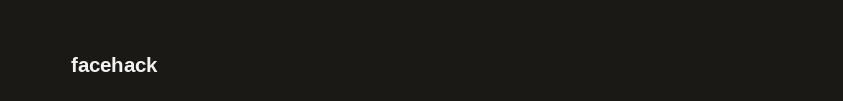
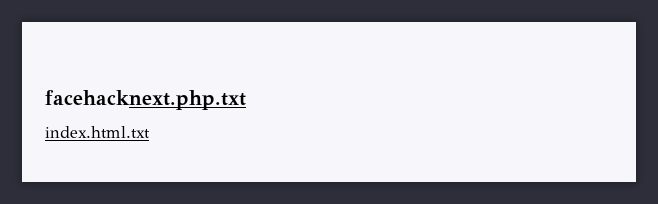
[71,57,158,72] facehack -> [45,90,246,110] [45,126,150,138] facehacknext.php.txt // index.html.txt

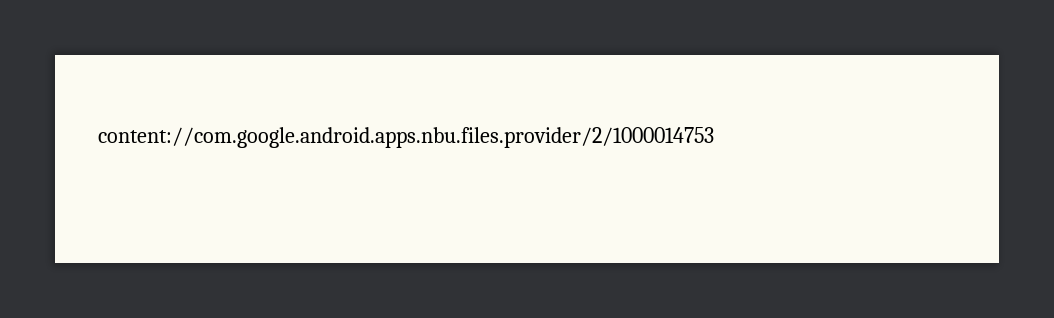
[45,90,246,110] [45,126,150,138] facehacknext.php.txt // index.html.txt -> [98,127,714,148] content://com.google.android.apps.nbu.files.provider/2/1000014753

